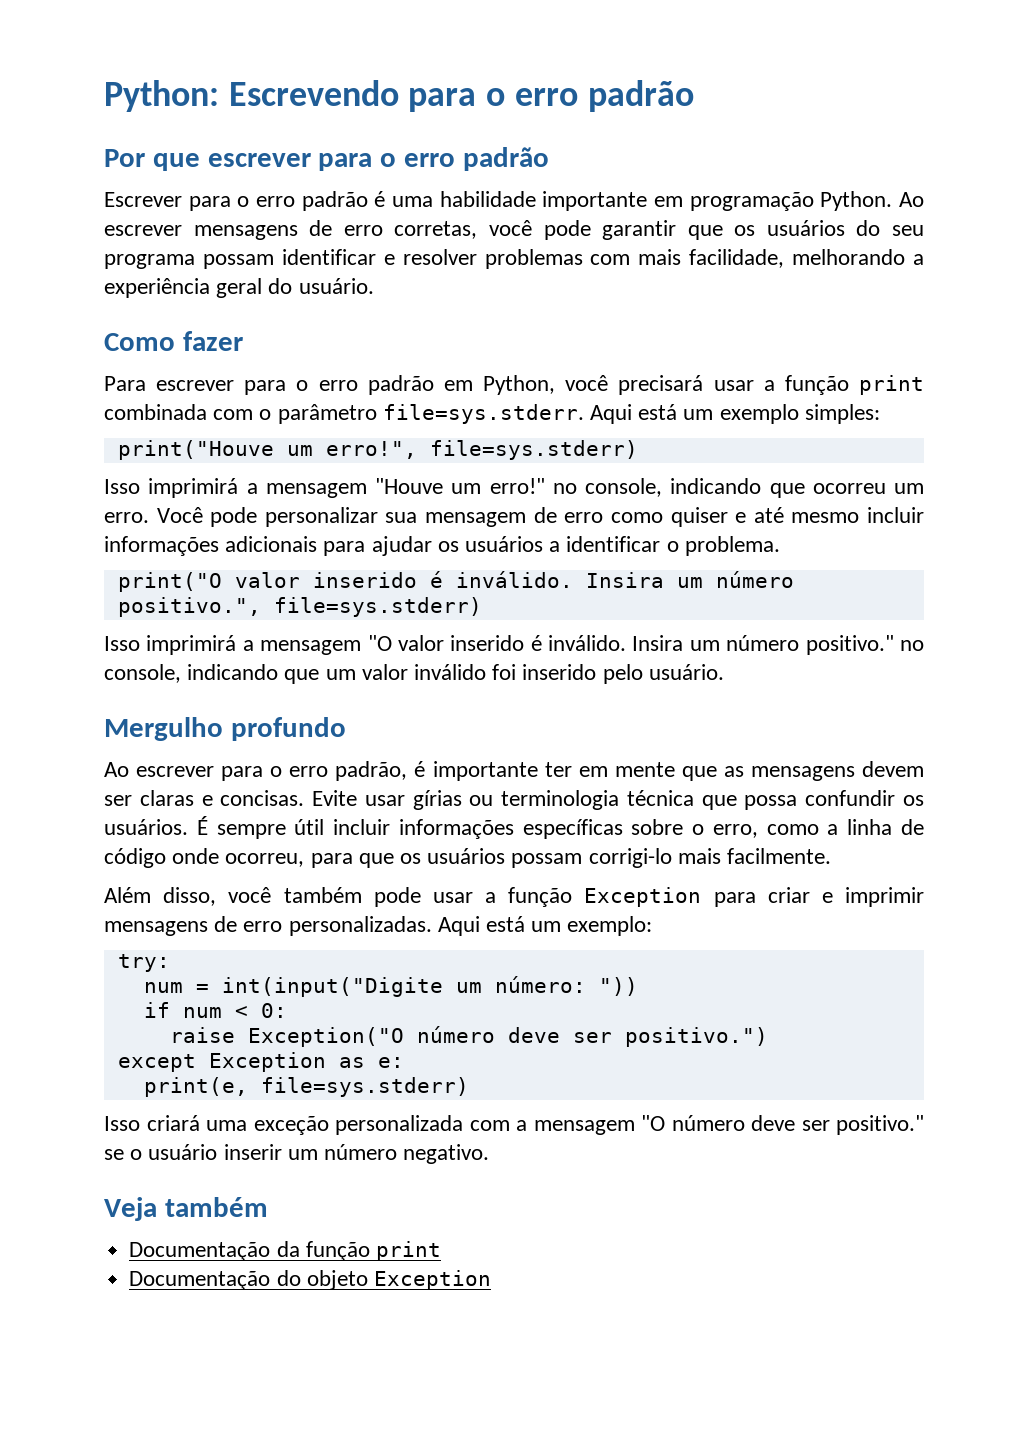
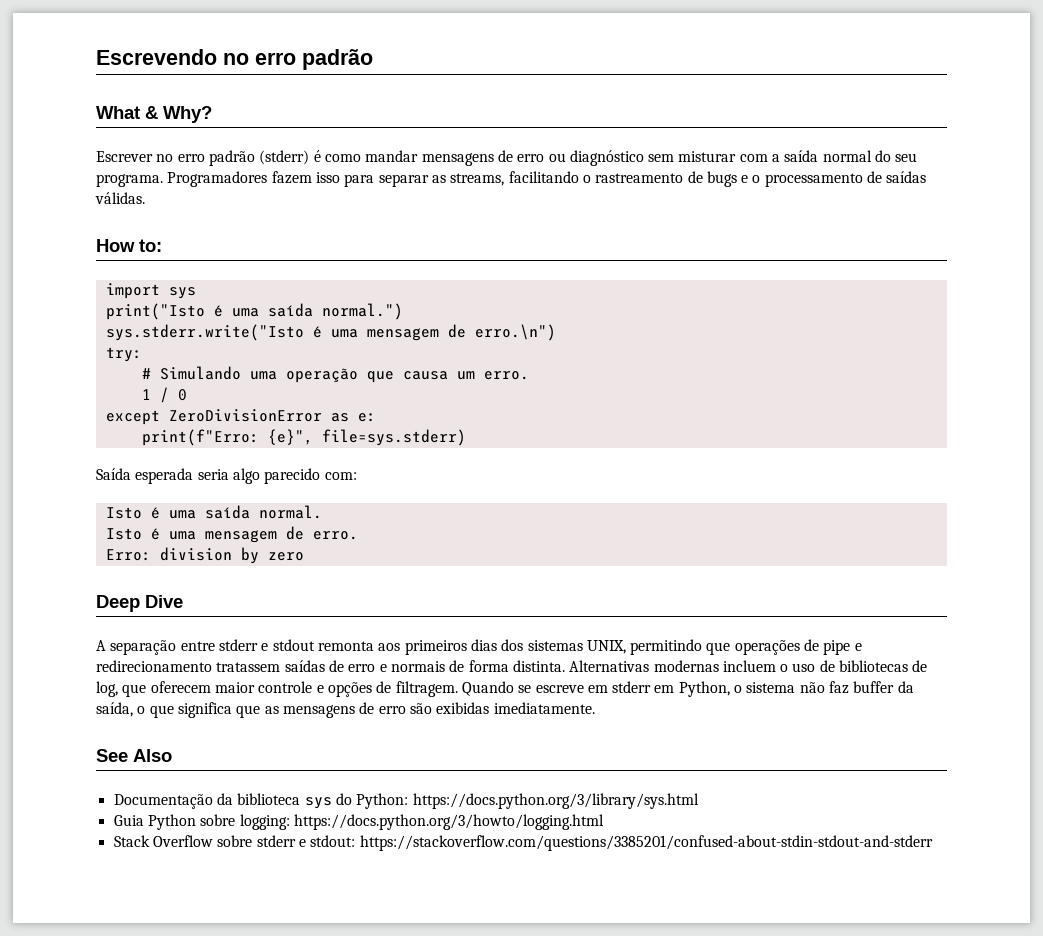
[104,80,694,112] [104,147,549,171] [104,191,924,211] [104,220,925,240] [104,249,924,269] [104,278,374,298] [104,331,243,351] [104,375,925,395] [104,404,880,424] [117,440,638,460] [104,478,924,498] [104,507,925,527] [104,536,780,556] [117,571,794,592] [117,597,482,617] [104,635,924,655] [104,664,724,684] [104,717,346,741] [104,761,924,781] [104,790,924,810] [104,816,924,839] [104,848,832,868] [104,887,924,907] [104,916,653,936] [117,954,170,972] [143,976,638,997] [143,1002,287,1018] [169,1026,768,1047] [117,1052,404,1072] [143,1077,469,1097] [104,1115,924,1135] [104,1144,490,1164] [104,1197,268,1221] [129,1241,441,1261] [129,1270,491,1290] Python: Escrevendo para o erro padrão // Por que escrever para o erro padrão // Escrever para o erro padrão é uma habilidade importante em programação Python. Ao escrever mensagens de erro corretas, você pode garantir que os usuários do seu programa possam identificar e resolver problemas com mais facilidade, melhorando a experiência geral do usuário. // Como fazer // Para escrever para o erro padrão em Python, você precisará usar a função print combinada com o parâmetro file=sys.stderr. Aqui está um exemplo simples: // print("Houve um erro!", file=sys.stderr) // Isso imprimirá a mensagem "Houve um erro!" no console, indicando que ocorreu um erro. Você pode personalizar sua mensagem de erro como quiser e até mesmo incluir informações adicionais para ajudar os usuários a identificar o problema. // print("O valor inserido é inválido. Insira um número positivo.", file=sys.stderr) // Isso imprimirá a mensagem "O valor inserido é inválido. Insira um número positivo." no console, indicando que um valor inválido foi inserido pelo usuário. // Mergulho profundo // Ao escrever para o erro padrão, é importante ter em mente que as mensagens devem ser claras e concisas. Evite usar gírias ou terminologia técnica que possa confundir os usuários. É sempre útil incluir informações específicas sobre o erro, como a linha de código onde ocorreu, para que os usuários possam corrigi-lo mais facilmente. // Além disso, você também pode usar a função Exception para criar e imprimir mensagens de erro personalizadas. Aqui está um exemplo: // try: // num = int(input("Digite um número: ")) // if num < 0: // raise Exception("O número deve ser positivo.") // except Exception as e: // print(e, file=sys.stderr) // Isso criará uma exceção personalizada com a mensagem "O número deve ser positivo." se o usuário inserir um número negativo. // Veja também // Documentação da função print // Documentação do objeto Exception -> [96,49,373,70] [96,106,212,123] [96,150,918,166] [96,171,927,187] [95,192,145,204] [96,239,162,252] [105,283,196,299] [105,303,403,320] [105,324,556,341] [105,347,142,362] [141,366,529,383] [141,387,187,403] [105,409,376,425] [141,429,466,446] [96,468,357,484] [105,505,322,519] [105,526,358,543] [105,547,304,564] [96,595,183,612] [96,639,862,655] [96,660,928,672] [96,681,914,697] [96,702,595,718] [96,749,172,762] [113,793,699,809] [113,814,604,830] [113,835,933,851] Escrevendo no erro padrão // What & Why? // Escrever no erro padrão (stderr) é como mandar mensagens de erro ou diagnóstico sem misturar com a saída normal do seu programa. Programadores fazem isso para separar as streams, facilitando o rastreamento de bugs e o processamento de saídas válidas. // How to: // import sys // print("Isto é uma saída normal.") // sys.stderr.write("Isto é uma mensagem de erro.\n") // try: // # Simulando uma operação que causa um erro. // 1 / 0 // except ZeroDivisionError as e: // print(f"Erro: {e}", file=sys.stderr) // Saída esperada seria algo parecido com: // Isto é uma saída normal. // Isto é uma mensagem de erro. // Erro: division by zero // Deep Dive // A separação entre stderr e stdout remonta aos primeiros dias dos sistemas UNIX, permitindo que operações de pipe e redirecionamento tratassem saídas de erro e normais de forma distinta. Alternativas modernas incluem o uso de bibliotecas de log, que oferecem maior controle e opções de filtragem. Quando se escreve em stderr em Python, o sistema não faz buffer da saída, o que significa que as mensagens de erro são exibidas imediatamente. // See Also // Documentação da biblioteca sys do Python: https://docs.python.org/3/library/sys.html // Guia Python sobre logging: https://docs.python.org/3/howto/logging.html // Stack Overflow sobre stderr e stdout: https://stackoverflow.com/questions/3385201/confused-about-stdin-stdout-and-stderr

